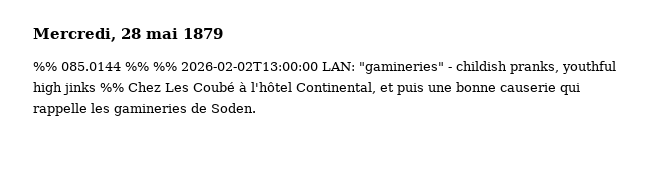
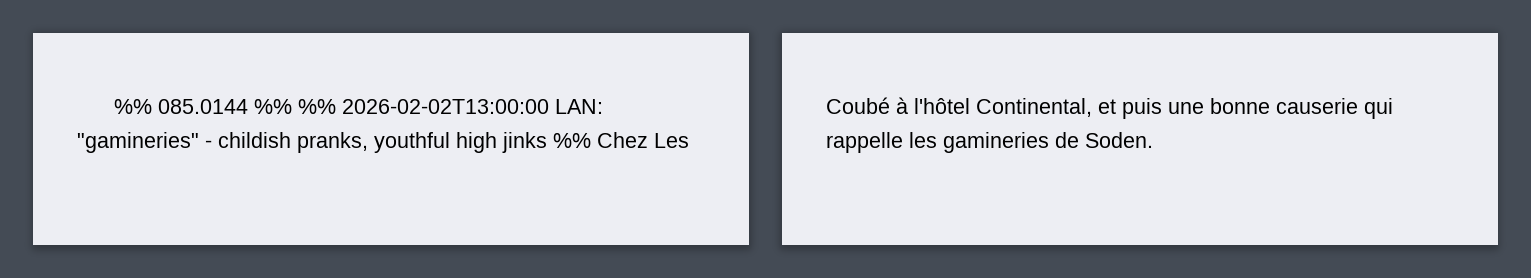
[33,28,223,42] Mercredi, 28 mai 1879 // -> (114, 106) none

